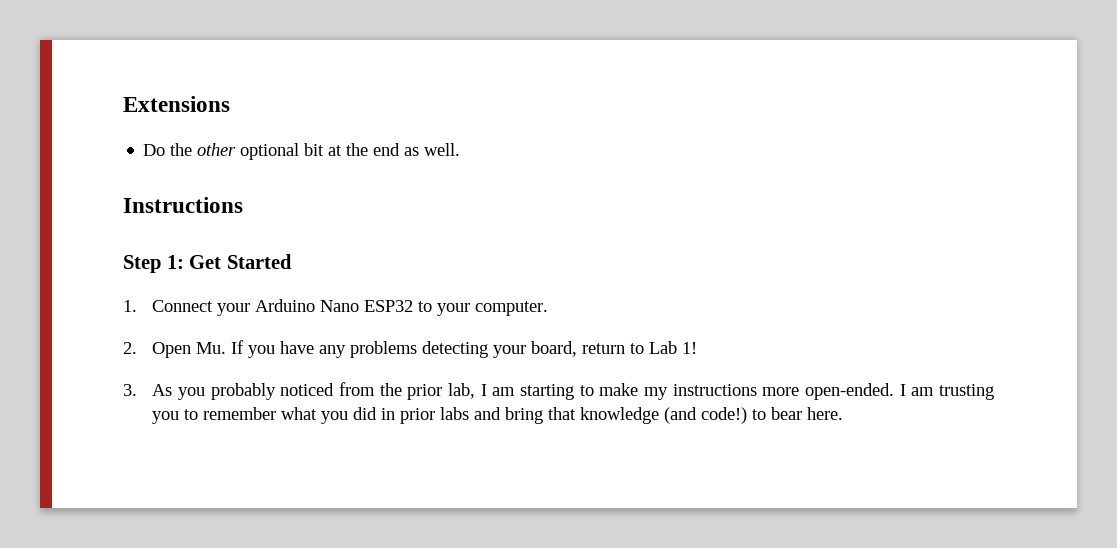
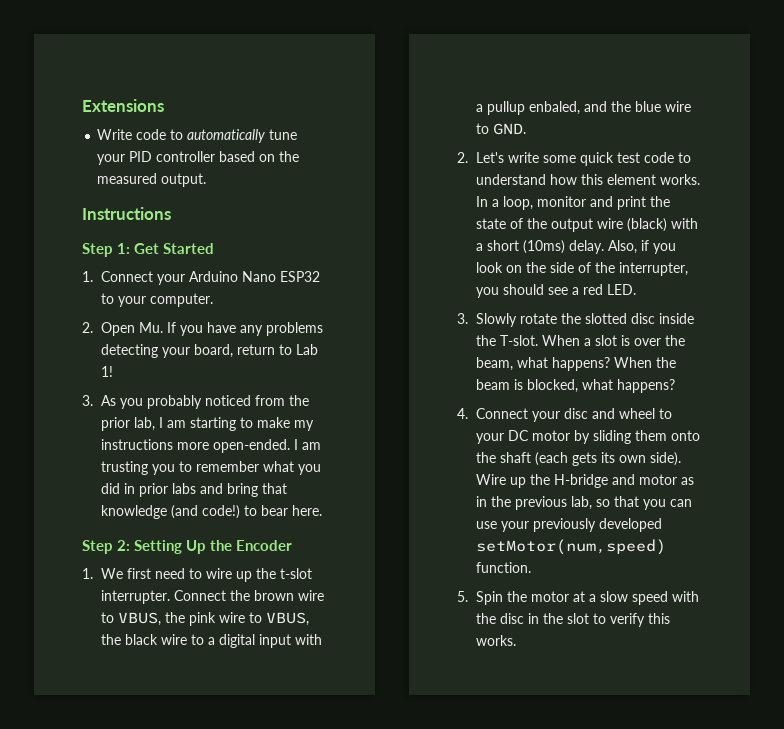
[143,143,461,160] Do the other optional bit at the end as well. -> [97,129,298,143] [97,151,300,165] [97,173,207,187] Write code to automatically tune your PID controller based on the measured output.
(844, 413) none -> [82,540,293,554] [82,568,313,582] [101,590,325,604] [101,612,310,626] [101,634,323,648] [476,101,692,115] [476,123,527,135] [457,152,692,166] [476,174,701,185] [476,196,671,210] [476,218,699,232] [476,240,677,254] [476,262,689,276] [476,284,637,298] [457,313,695,327] [476,335,686,346] [476,357,677,371] [476,379,676,393] [457,408,673,422] [476,430,701,444] [476,452,682,466] [476,474,695,488] [476,496,693,510] [476,518,663,532] [476,539,667,555] [476,562,532,573] [457,591,700,605] [476,613,671,627] [476,635,517,646] // Step 2: Setting Up the Encoder // 1. We first need to wire up the t-slot interrupter. Connect the brown wire to VBUS, the pink wire to VBUS, the black wire to a digital input with a pullup enbaled, and the blue wire to GND. // 2. Let's write some quick test code to understand how this element works. In a loop, monitor and print the state of the output wire (black) with a short (10ms) delay. Also, if you look on the side of the interrupter, you should see a red LED. // 3. Slowly rotate the slotted disc inside the T-slot. When a slot is over the beam, what happens? When the beam is blocked, what happens? // 4. Connect your disc and wheel to your DC motor by sliding them onto the shaft (each gets its own side). Wire up the H-bridge and motor as in the previous lab, so that you can use your previously developed setMotor(num,speed) function. // 5. Spin the motor at a slow speed with the disc in the slot to verify this works.

